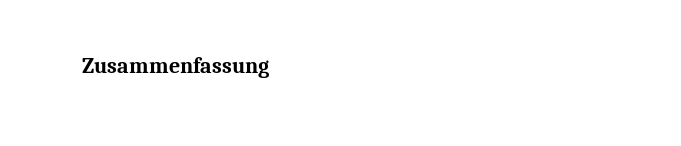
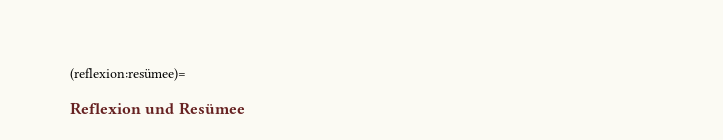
[82,57,269,78] Zusammenfassung -> [70,68,186,81] [70,102,245,115] (reflexion:resümee)= // Reflexion und Resümee

